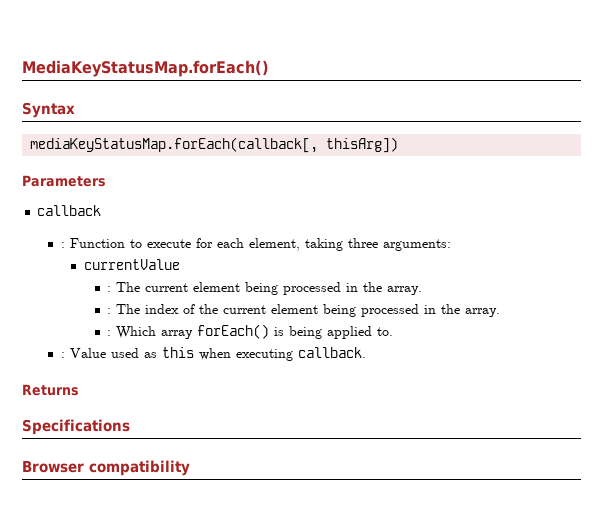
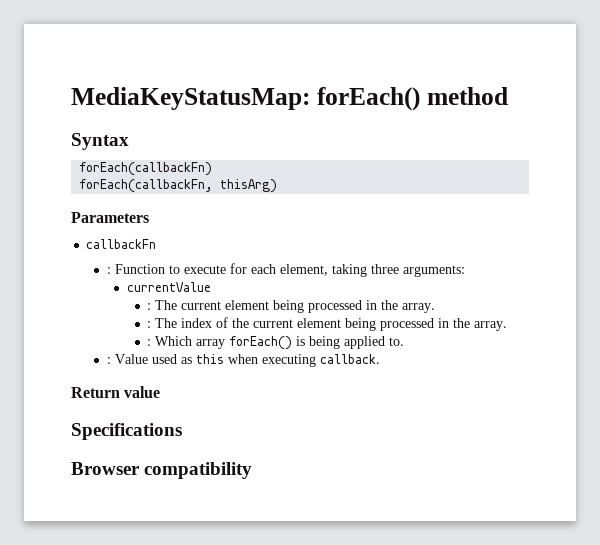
[22,60,269,77] [22,102,75,118] [30,137,399,153] MediaKeyStatusMap.forEach() // Syntax // mediaKeyStatusMap.forEach(callback[, thisArg]) -> [71,87,508,111] [71,133,129,150] [79,162,213,176] [79,179,278,193] MediaKeyStatusMap: forEach() method // Syntax // forEach(callbackFn) // forEach(callbackFn, thisArg)
[37,205,102,216] callback -> [86,239,157,249] callbackFn
[22,384,79,396] Returns -> [71,386,161,398] Return value

